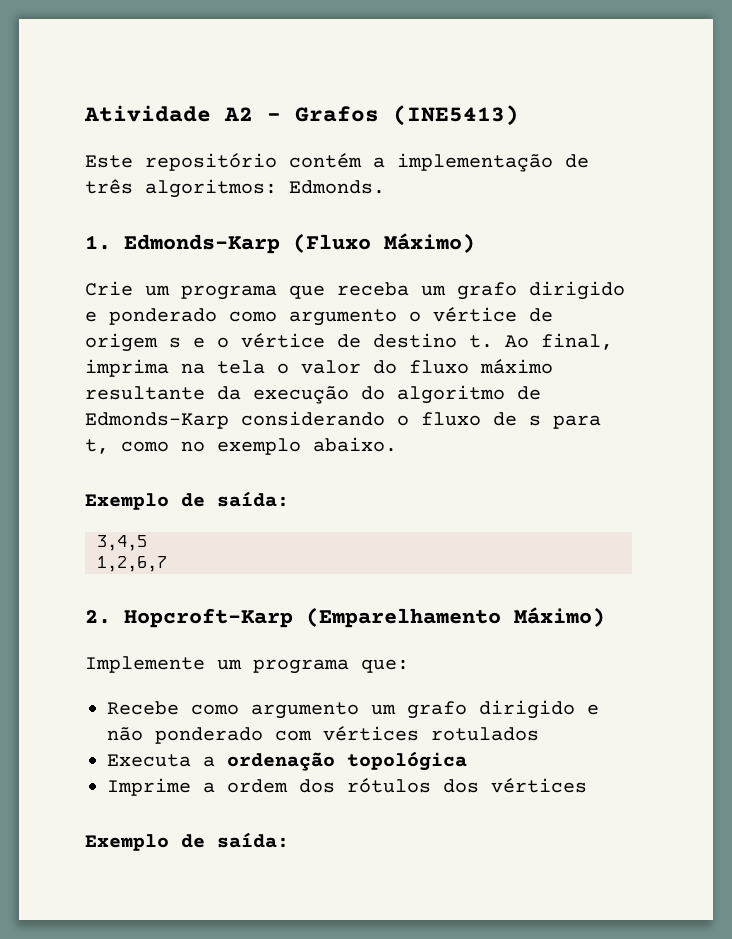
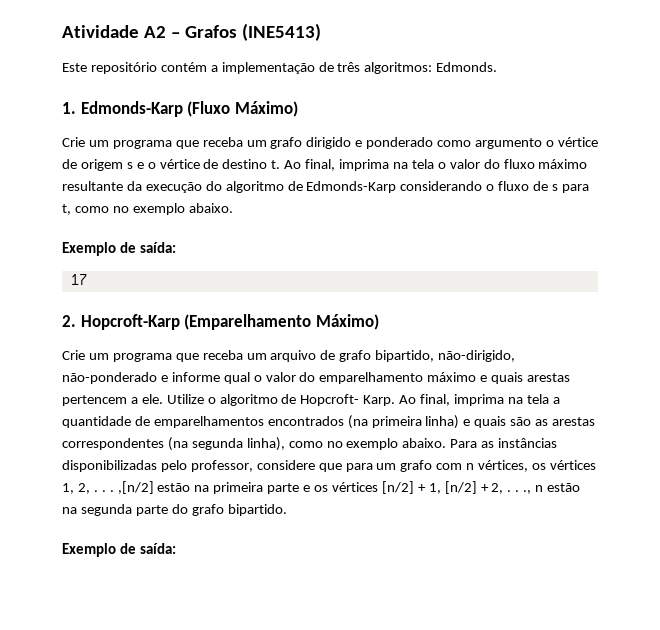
[97,535,147,551] [97,556,167,572] 3,4,5 // 1,2,6,7 -> [70,274,87,285] 17
[85,656,409,674] [107,700,599,719] [107,726,539,744] [107,751,467,771] [107,778,587,796] Implemente um programa que: // Recebe como argumento um grafo dirigido e não ponderado com vértices rotulados // Executa a ordenação topológica // Imprime a ordem dos rótulos dos vértices -> [62,350,516,362] [62,372,571,384] [62,394,560,406] [62,415,596,429] [62,437,558,451] [62,460,596,472] [62,481,581,494] [62,504,287,516] Crie um programa que receba um arquivo de grafo bipartido, não-dirigido, não-ponderado e informe qual o valor do emparelhamento máximo e quais arestas pertencem a ele. Utilize o algoritmo de Hopcroft- Karp. Ao final, imprima na tela a quantidade de emparelhamentos encontrados (na primeira linha) e quais são as arestas correspondentes (na segunda linha), como no exemplo abaixo. Para as instâncias disponibilizadas pelo professor, considere que para um grafo com n vértices, os vértices 1, 2, . . . ,[n/2] estão na primeira parte e os vértices [n/2] + 1, [n/2] + 2, . . ., n estão na segunda parte do grafo bipartido.

